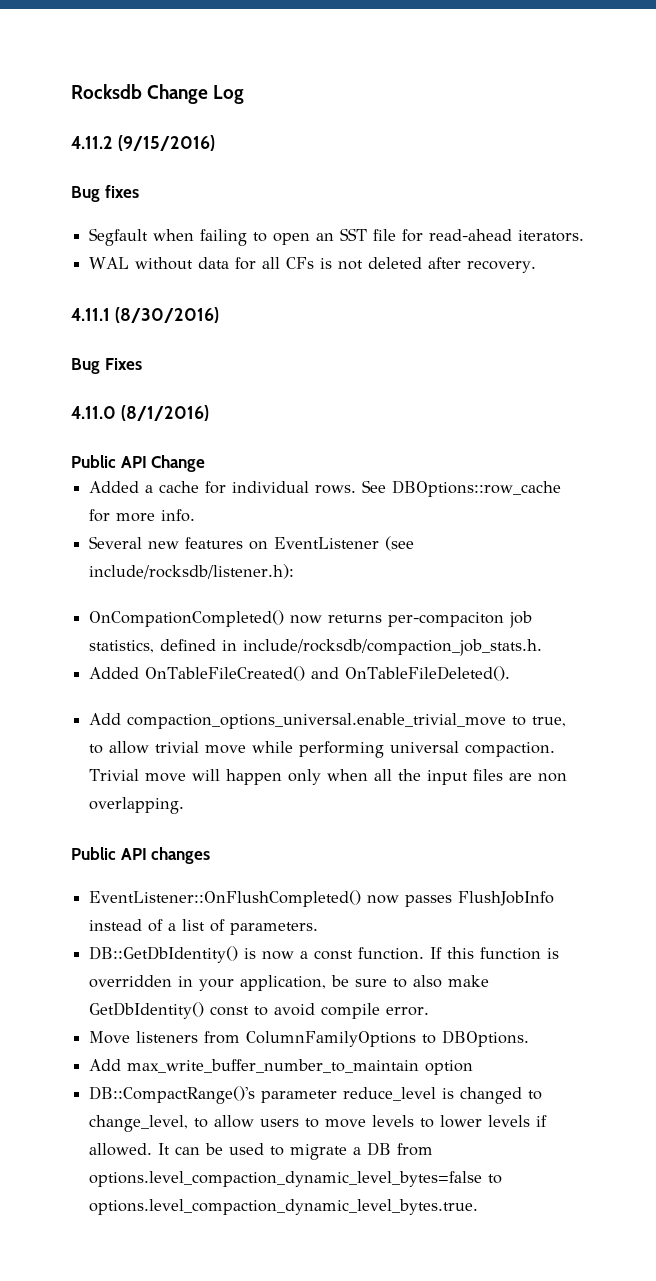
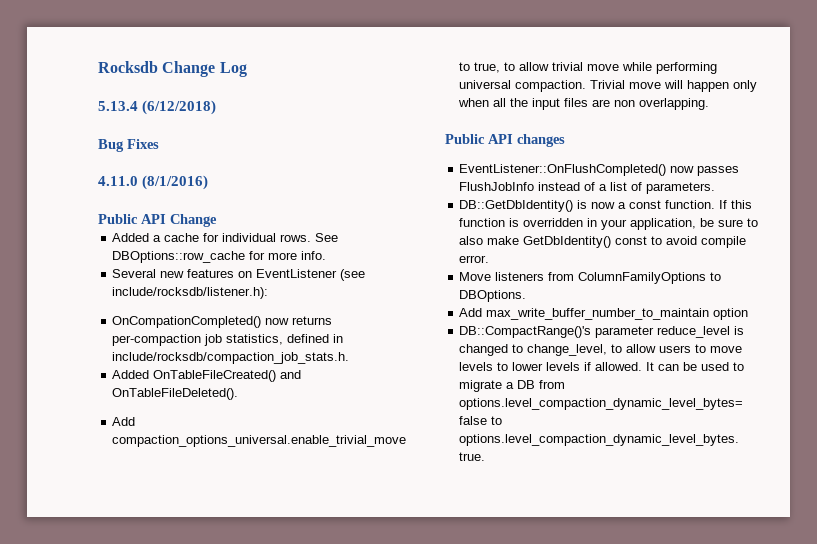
[71,135,215,151] [71,185,139,202] [89,228,585,246] [89,257,537,273] [71,307,219,323] 4.11.2 (9/15/2016) // Bug fixes // Segfault when failing to open an SST file for read-ahead iterators. // WAL without data for all CFs is not deleted after recovery. // 4.11.1 (8/30/2016) -> [98,100,217,115] 5.13.4 (6/12/2018)
[388,612,505,627] per-compaciton -> [112,334,202,346] per-compaction

